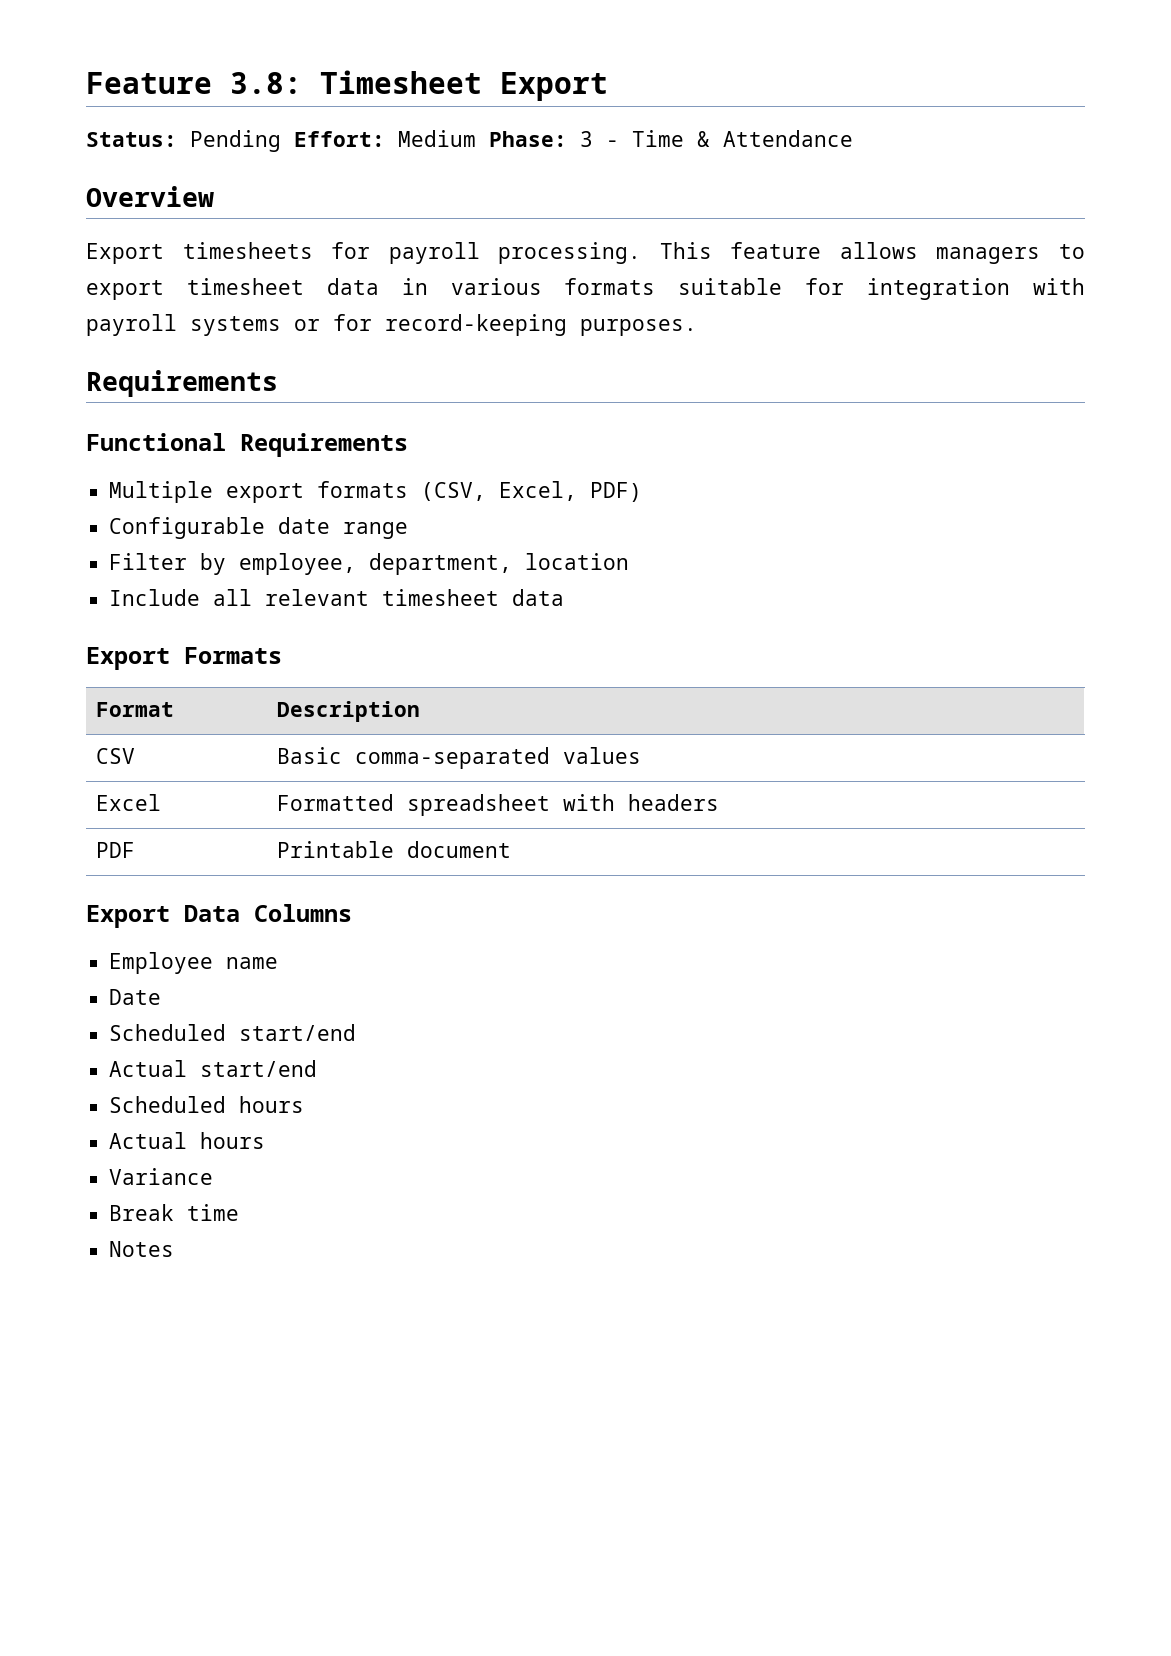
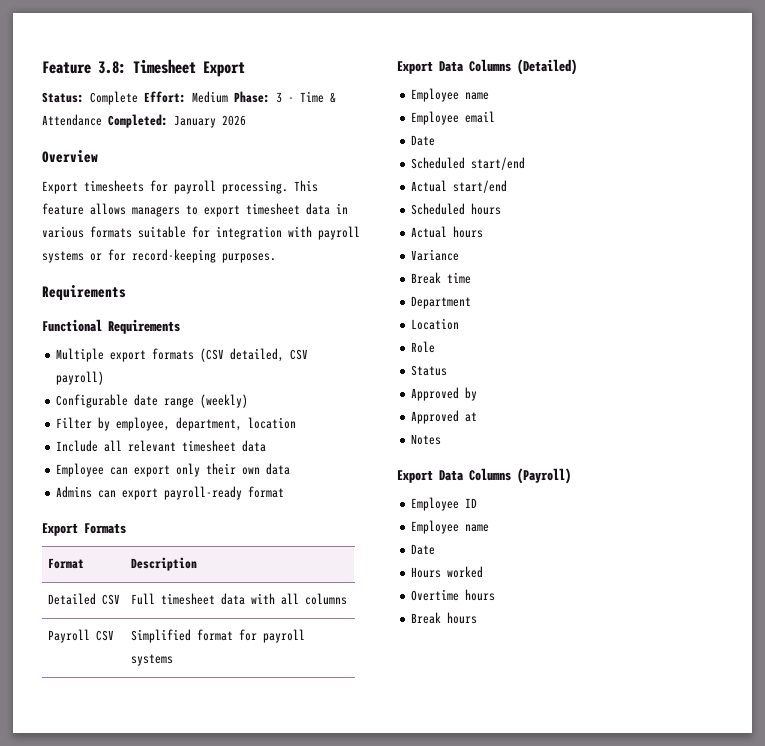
[190,130,281,152] Pending -> [90,91,138,105] Complete
(853, 138) none -> [108,114,246,128] Completed: January 2026
[421,481,643,502] (CSV, Excel, PDF) -> [200,348,309,362] [56,371,105,385] (CSV detailed, CSV payroll)
(409, 530) none -> [200,394,249,408] (weekly)
(565, 597) none -> [56,463,291,477] [56,486,285,500] // Employee can export only their own data // Admins can export payroll-ready format
[95,748,135,764] [276,747,641,769] [95,794,161,811] [276,794,719,816] [95,842,135,858] [276,841,511,858] [86,904,352,928] [109,952,279,974] CSV | Basic comma-separated values // Excel | Formatted spreadsheet with headers // PDF | Printable document // Export Data Columns // Employee name -> [47,593,120,605] [130,593,347,605] [47,629,114,643] [130,629,305,643] [130,654,173,666] [397,59,577,75] [411,88,490,102] [411,111,496,125] Detailed CSV | Full timesheet data with all columns // Payroll CSV | Simplified format for payroll systems // Export Data Columns (Detailed) // Employee name // Employee email
[109,1241,175,1257] Notes -> [411,296,472,309] [411,318,460,330] [411,341,436,353] [411,365,448,376] [411,387,478,401] [411,410,478,424] [411,434,442,445] [397,468,571,484] [411,497,478,511] [411,520,490,534] [411,544,436,555] [411,566,484,578] [411,589,496,601] [411,612,478,624] Department // Location // Role // Status // Approved by // Approved at // Notes // Export Data Columns (Payroll) // Employee ID // Employee name // Date // Hours worked // Overtime hours // Break hours

